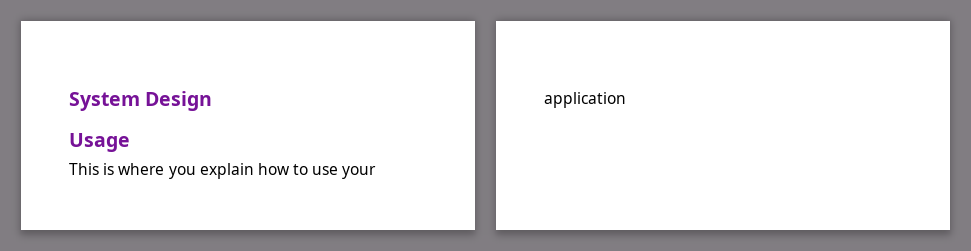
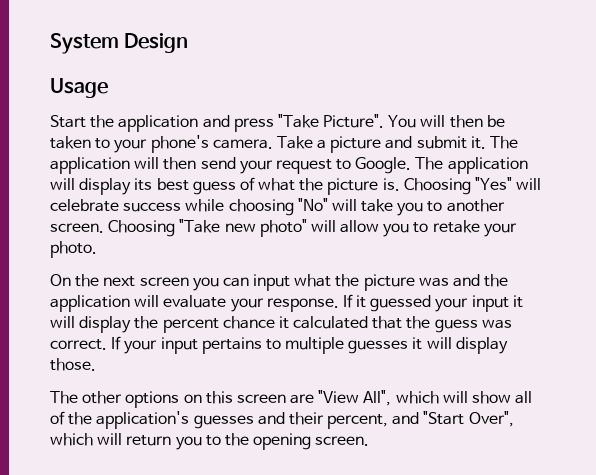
[69,163,377,179] [544,92,626,108] This is where you explain how to use your application -> [50,114,505,132] [50,135,519,153] [50,157,528,174] [50,177,542,195] [50,198,505,216] [50,219,517,237] [50,241,97,258] [50,274,509,291] [50,294,523,312] [50,316,512,333] [50,336,508,354] [50,358,96,371] [50,390,533,408] [50,411,514,429] [50,433,370,450] Start the application and press "Take Picture". You will then be taken to your phone's camera. Take a picture and submit it. The application will then send your request to Google. The application will display its best guess of what the picture is. Choosing "Yes" will celebrate success while choosing "No" will take you to another screen. Choosing "Take new photo" will allow you to retake your photo. // On the next screen you can input what the picture was and the application will evaluate your response. If it guessed your input it will display the percent chance it calculated that the guess was correct. If your input pertains to multiple guesses it will display those. // The other options on this screen are "View All", which will show all of the application's guesses and their percent, and "Start Over", which will return you to the opening screen.

